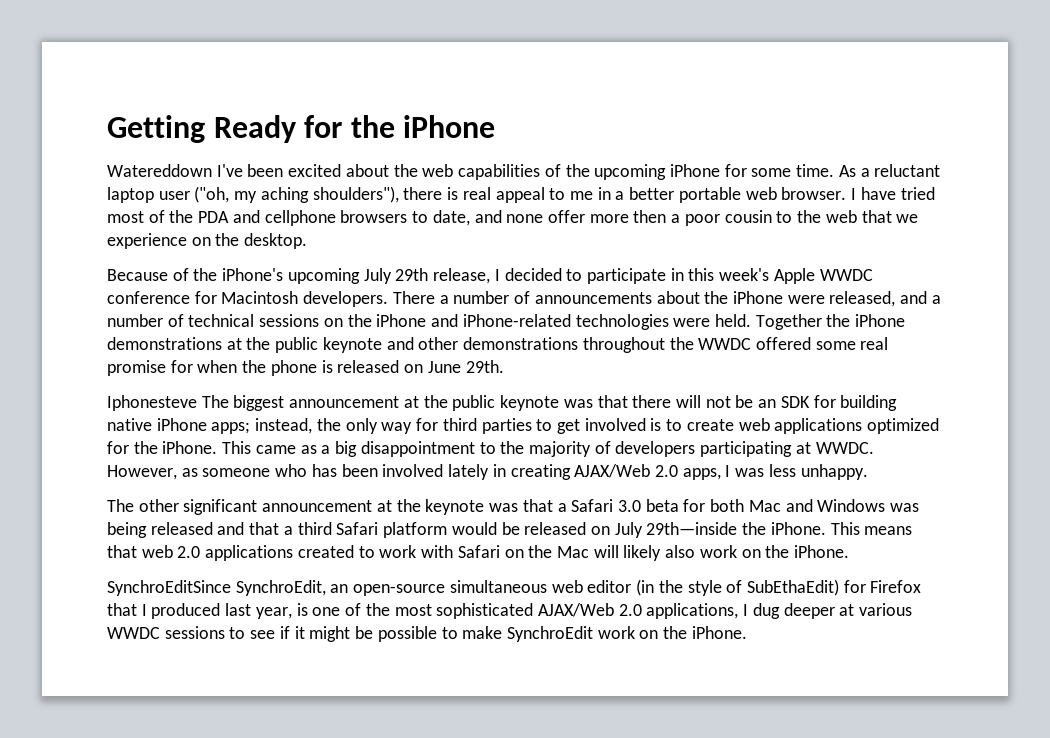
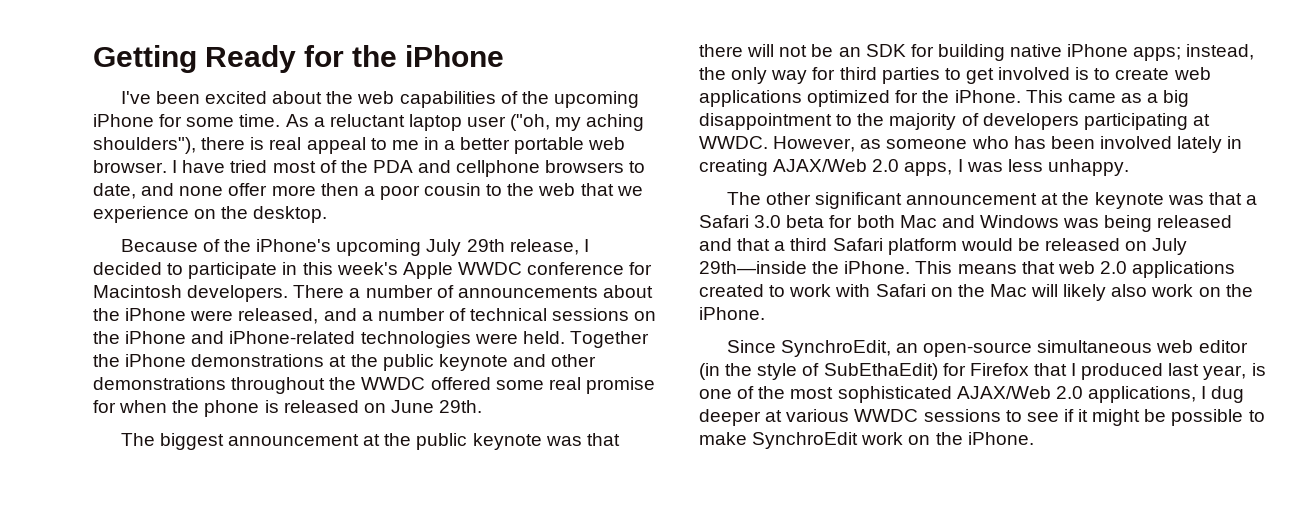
[107,164,212,177] Watereddown -> (505, 56) none
[107,395,197,411] Iphonesteve -> (483, 406) none
[107,580,231,596] SynchroEditSince -> [726,340,776,353] Since

